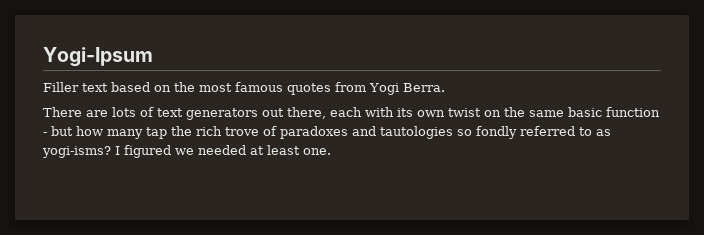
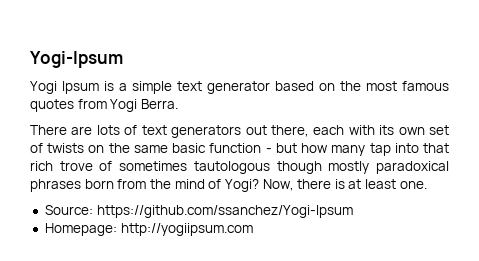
[43,82,108,92] Filler text -> [30,81,270,94] Yogi Ipsum is a simple text generator
[448,108,481,117] twist -> [429,125,450,135] [30,143,85,153] set of twists
[171,126,192,136] the -> [394,143,449,153] into that
[280,126,611,139] [42,145,246,158] paradoxes and tautologies so fondly referred to as yogi-isms? I figured we needed -> [119,161,450,174] [30,179,345,192] sometimes tautologous though mostly paradoxical phrases born from the mind of Yogi? Now, there is
(331, 151) none -> [44,205,353,218] [44,223,253,236] // Source: https://github.com/ssanchez/Yogi-Ipsum // Homepage: http://yogiipsum.com

